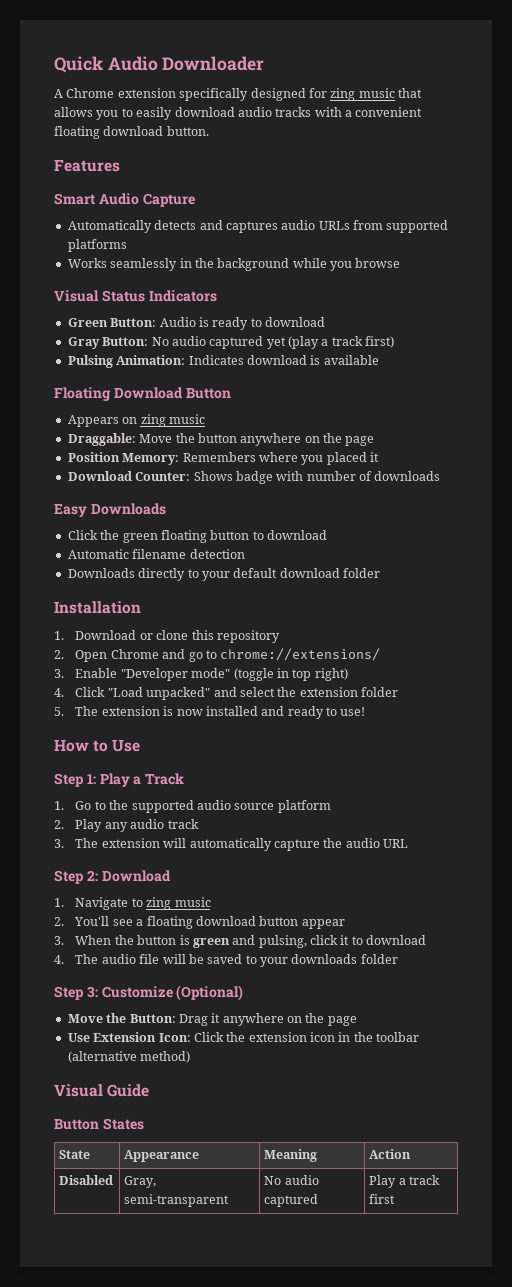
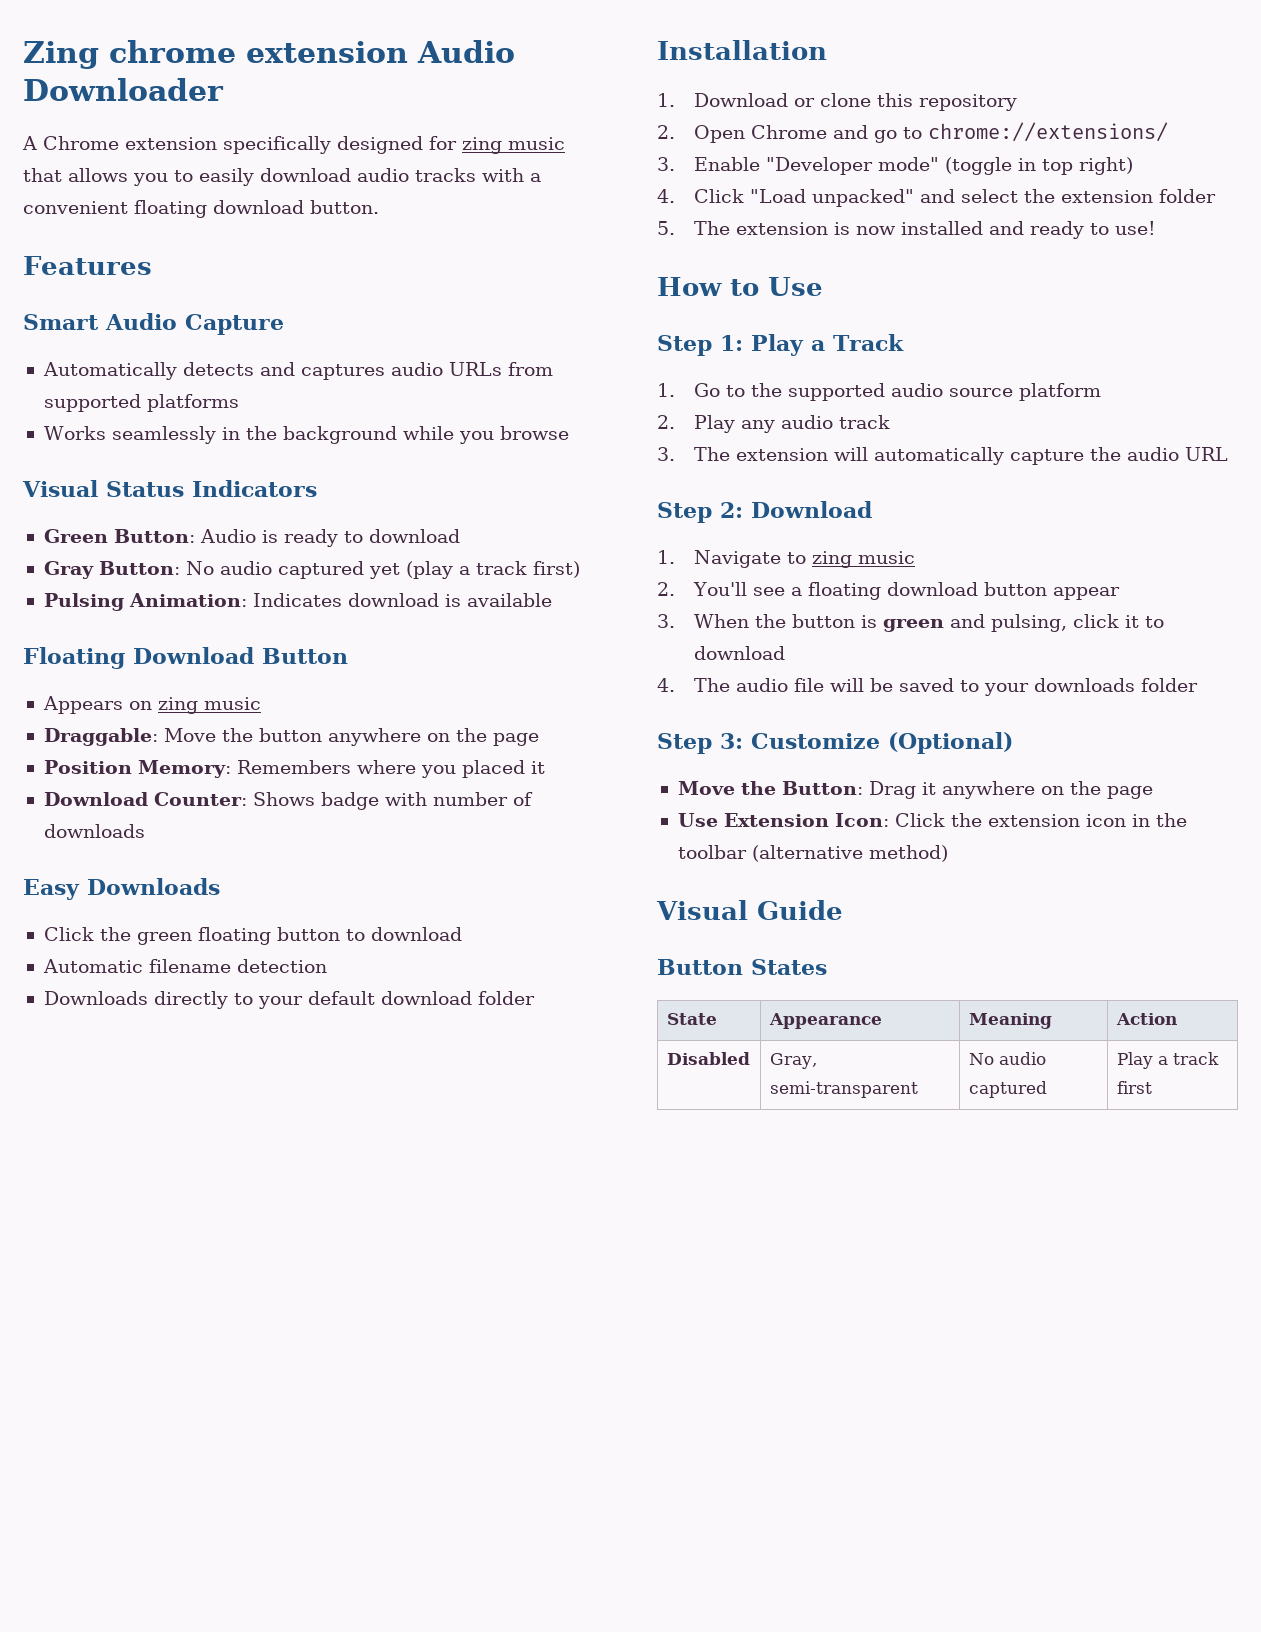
[54,56,103,73] Quick -> [23,40,408,69] Zing chrome extension

